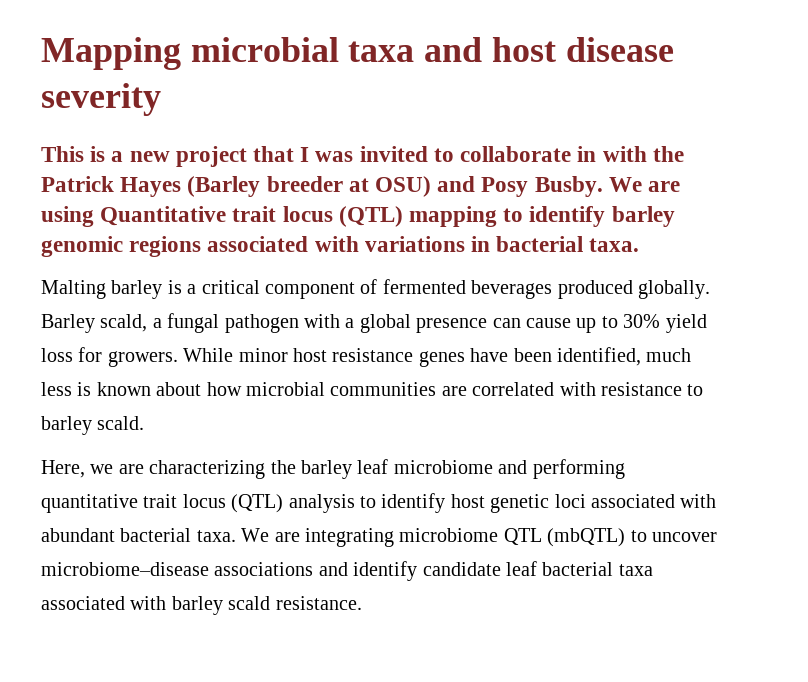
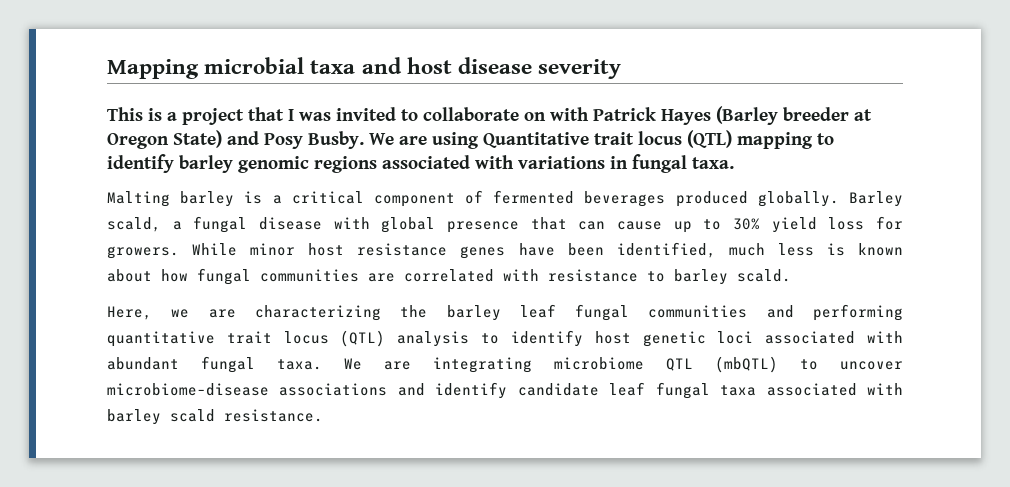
[129,151,170,162] new -> (177, 116) none
[577,146,684,162] in with the -> [524,107,589,121] on with
[375,176,432,197] OSU) -> [107,130,222,149] Oregon State)
[496,236,584,252] bacterial -> [632,154,687,173] fungal
[224,314,355,333] pathogen with a -> [259,217,370,230] disease with
(488, 325) none -> [530,217,567,230] that
[246,382,325,396] microbial -> [197,268,251,285] fungal
[393,460,493,474] microbiome -> [575,304,748,321] fungal communities
[120,528,192,542] bacterial -> [201,356,255,373] fungal
[542,562,614,576] bacterial -> [655,382,710,399] fungal

